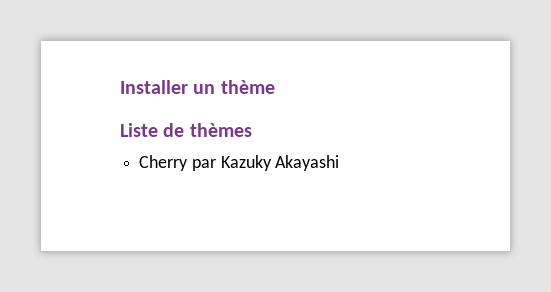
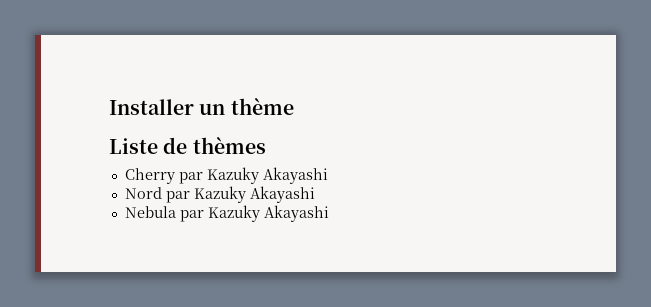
(340, 163) none -> [124,186,315,203] [124,205,329,222] // Nord par Kazuky Akayashi // Nebula par Kazuky Akayashi

